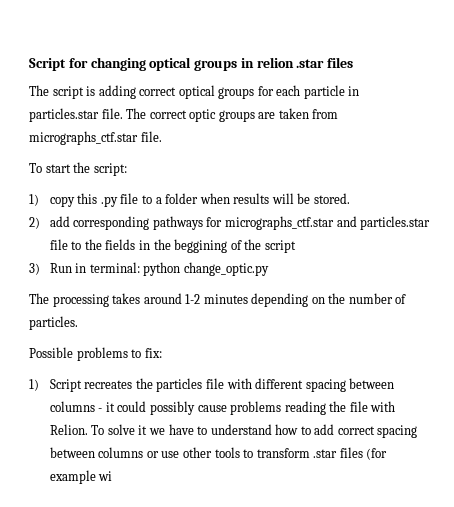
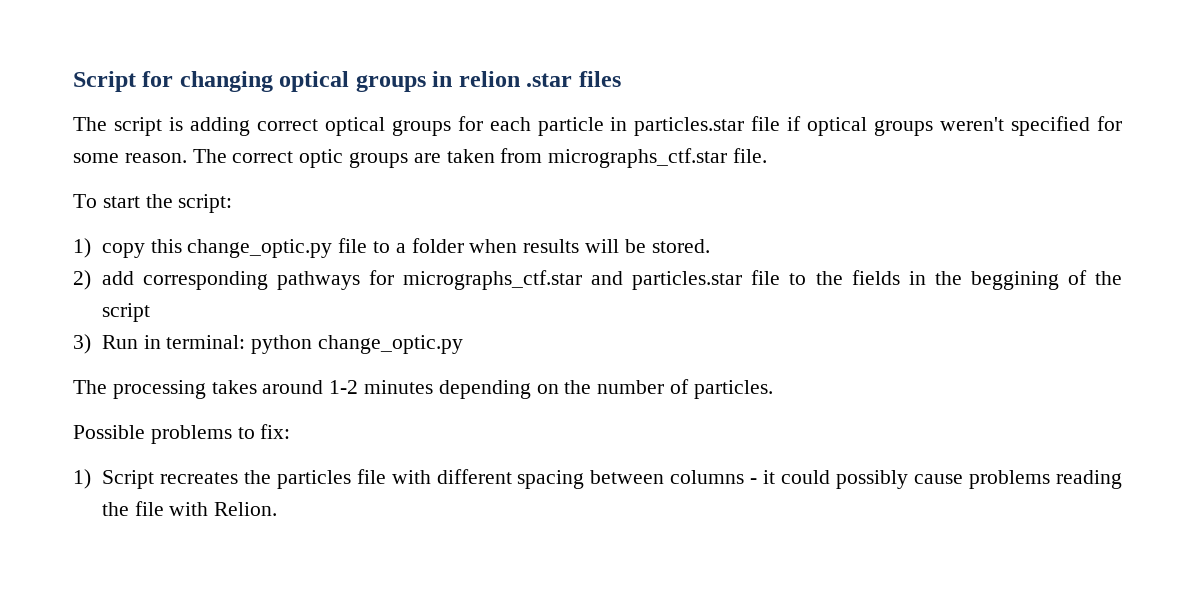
[101,108,123,119] file. -> [751,116,1122,136] [73,153,187,163] file if optical groups weren't specified for some reason.
[100,196,118,207] .py -> [187,239,333,258] change_optic.py
[91,424,418,438] [49,447,388,460] [49,470,113,484] To solve it we have to understand how to add correct spacing between columns or use other tools to transform .star files (for example wi -> (278, 509) none

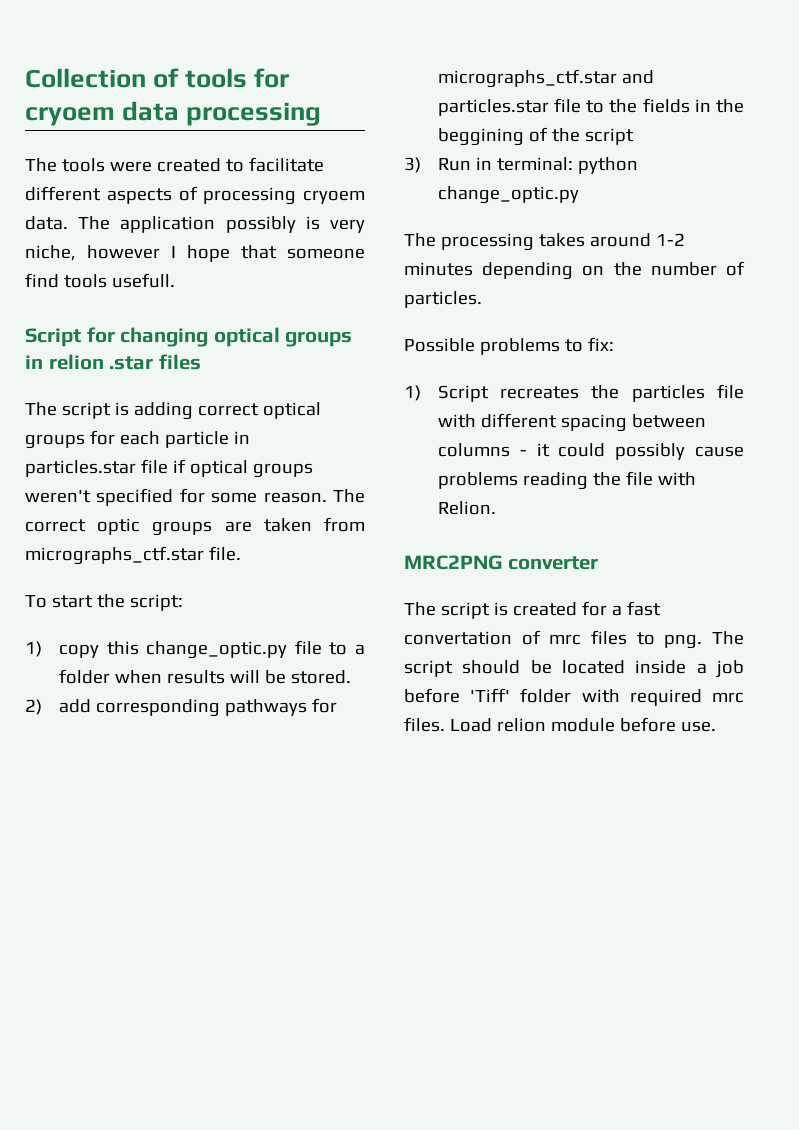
(73, 81) none -> [25,68,290,88] [25,101,322,126] [25,157,324,172] [25,186,365,205] [25,216,365,233] [25,245,365,262] [25,273,175,288] Collection of tools for cryoem data processing // The tools were created to facilitate different aspects of processing cryoem data. The application possibly is very niche, however I hope that someone find tools usefull. //
(278, 509) none -> [404,555,598,570] [404,601,661,619] [404,630,745,649] [404,660,744,678] [404,688,744,706] [404,717,716,732] // MRC2PNG converter // The script is created for a fast convertation of mrc files to png. The script should be located inside a job before 'Tiff' folder with required mrc files. Load relion module before use.

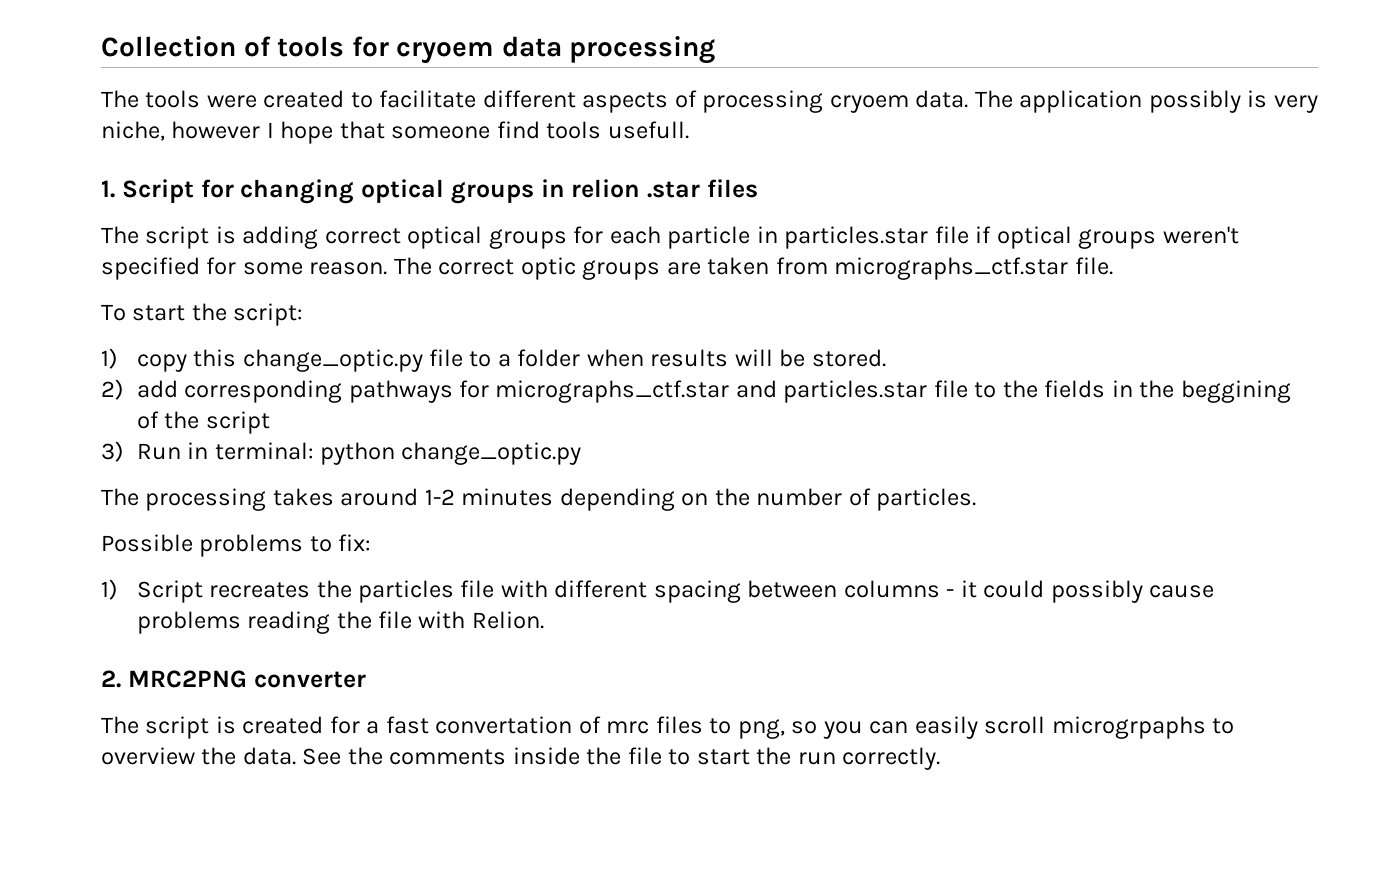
(175, 280) none -> [101,180,115,198] 1.
(496, 508) none -> [101,670,121,688] 2.
[664,631,745,649] [404,660,744,678] [404,688,744,706] [404,717,716,732] png. The script should be located inside a job before 'Tiff' folder with required mrc files. Load relion module before use. -> [737,716,1235,739] [101,747,941,770] png, so you can easily scroll microgrpaphs to overview the data. See the comments inside the file to start the run correctly.

